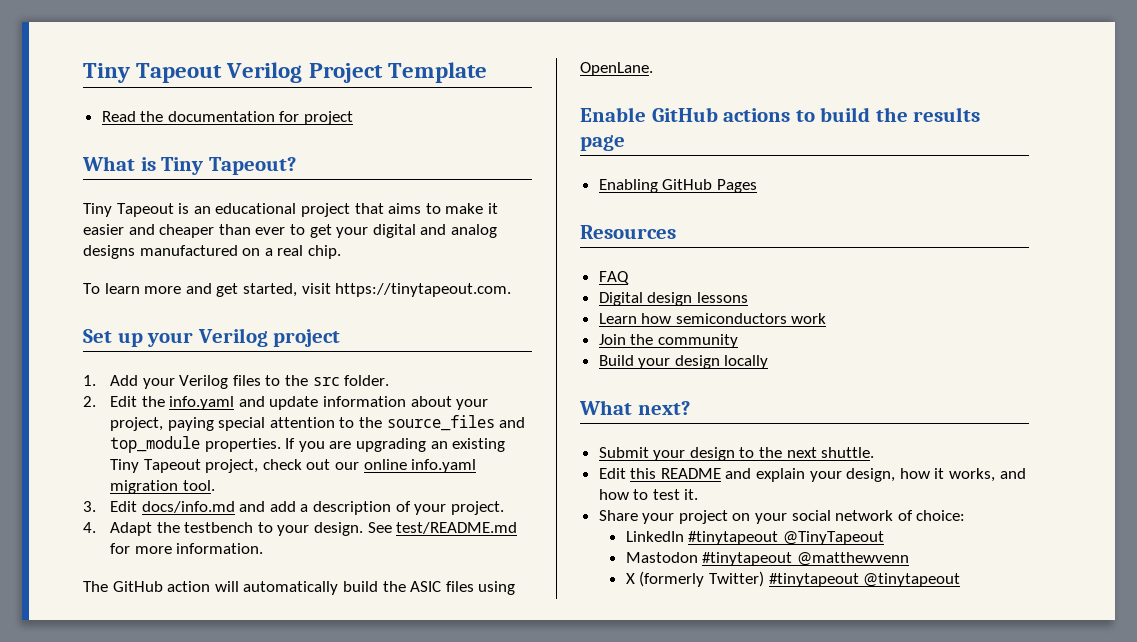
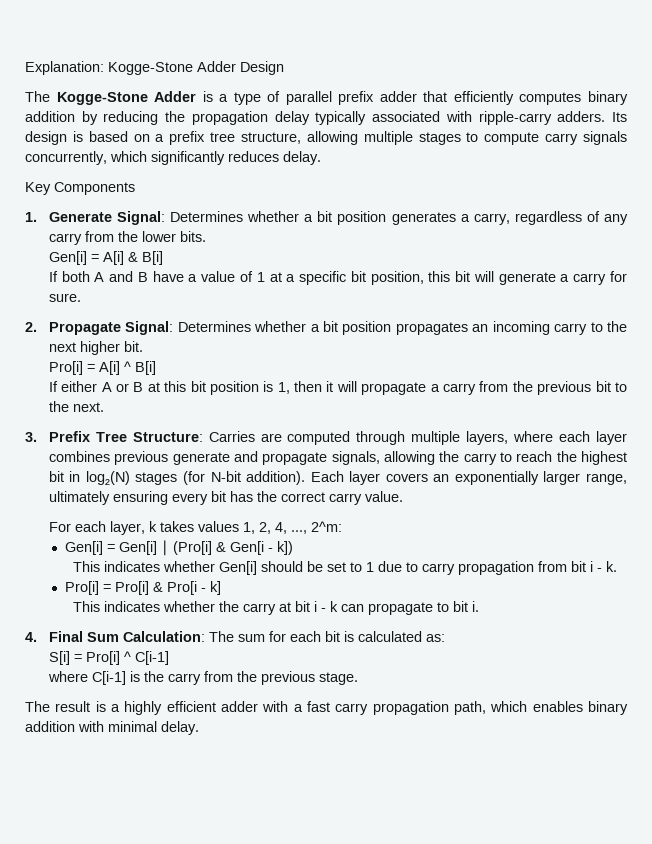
[83,62,487,83] [101,111,354,125] [82,156,296,175] [83,203,498,217] [83,224,497,238] [83,245,341,259] [83,283,512,297] [83,328,341,347] [83,375,390,389] [83,396,489,410] [110,415,526,431] [110,436,506,453] [110,459,477,473] [110,480,215,494] [83,501,504,515] [83,522,518,536] [110,543,264,554] [83,581,516,595] [580,62,653,76] [580,107,981,122] [580,135,625,151] [598,179,757,193] [580,225,676,239] [598,271,629,284] [598,292,748,306] [598,313,827,324] [598,334,738,348] [598,355,769,369] [579,400,690,415] [598,447,875,461] [598,468,1026,482] [598,489,699,500] [598,510,966,524] [625,531,884,545] [625,552,909,566] [625,571,961,587] Tiny Tapeout Verilog Project Template // Read the documentation for project // What is Tiny Tapeout? // Tiny Tapeout is an educational project that aims to make it easier and cheaper than ever to get your digital and analog designs manufactured on a real chip. // To learn more and get started, visit https://tinytapeout.com. // Set up your Verilog project // 1. Add your Verilog files to the src folder. // 2. Edit the info.yaml and update information about your project, paying special attention to the source_files and top_module properties. If you are upgrading an existing Tiny Tapeout project, check out our online info.yaml migration tool. // 3. Edit docs/info.md and add a description of your project. // 4. Adapt the testbench to your design. See test/README.md for more information. // The GitHub action will automatically build the ASIC files using OpenLane. // Enable GitHub actions to build the results page // Enabling GitHub Pages // Resources // FAQ // Digital design lessons // Learn how semiconductors work // Join the community // Build your design locally // What next? // Submit your design to the next shuttle. // Edit this README and explain your design, how it works, and how to test it. // Share your project on your social network of choice: // LinkedIn #tinytapeout @TinyTapeout // Mastodon #tinytapeout @matthewvenn // X (formerly Twitter) #tinytapeout @tinytapeout -> [25,61,284,75] [25,91,629,105] [25,111,628,125] [25,131,627,145] [25,151,321,165] [25,182,135,195] [25,211,628,225] [48,231,206,245] [48,251,163,265] [48,271,628,285] [48,293,81,302] [25,321,627,335] [48,341,143,355] [48,361,156,375] [48,381,627,395] [48,401,104,412] [25,431,627,445] [48,451,627,465] [48,471,627,485] [48,491,403,505] [48,521,342,535] [64,540,293,556] [72,561,617,575] [64,581,221,595] [72,601,479,615] [25,631,445,642] [48,651,169,665] [47,671,358,685] [25,701,628,715] [25,721,199,735] Explanation: Kogge-Stone Adder Design // The Kogge-Stone Adder is a type of parallel prefix adder that efficiently computes binary addition by reducing the propagation delay typically associated with ripple-carry adders. Its design is based on a prefix tree structure, allowing multiple stages to compute carry signals concurrently, which significantly reduces delay. // Key Components // 1. Generate Signal: Determines whether a bit position generates a carry, regardless of any carry from the lower bits. // Gen[i] = A[i] & B[i] // If both A and B have a value of 1 at a specific bit position, this bit will generate a carry for sure. // 2. Propagate Signal: Determines whether a bit position propagates an incoming carry to the next higher bit. // Pro[i] = A[i] ^ B[i] // If either A or B at this bit position is 1, then it will propagate a carry from the previous bit to the next. // 3. Prefix Tree Structure: Carries are computed through multiple layers, where each layer combines previous generate and propagate signals, allowing the carry to reach the highest bit in log₂(N) stages (for N-bit addition). Each layer covers an exponentially larger range, ultimately ensuring every bit has the correct carry value. // For each layer, k takes values 1, 2, 4, ..., 2^m: // Gen[i] = Gen[i] ∣ (Pro[i] & Gen[i - k]) // This indicates whether Gen[i] should be set to 1 due to carry propagation from bit i - k. // Pro[i] = Pro[i] & Pro[i - k] // This indicates whether the carry at bit i - k can propagate to bit i. // 4. Final Sum Calculation: The sum for each bit is calculated as: // S[i] = Pro[i] ^ C[i-1] // where C[i-1] is the carry from the previous stage. // The result is a highly efficient adder with a fast carry propagation path, which enables binary addition with minimal delay.

